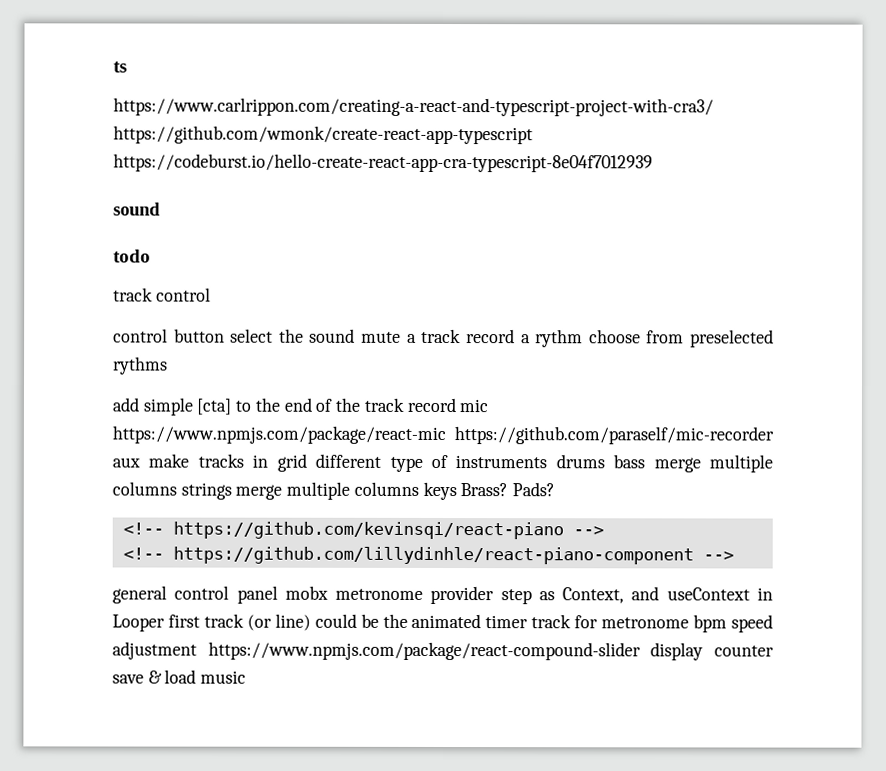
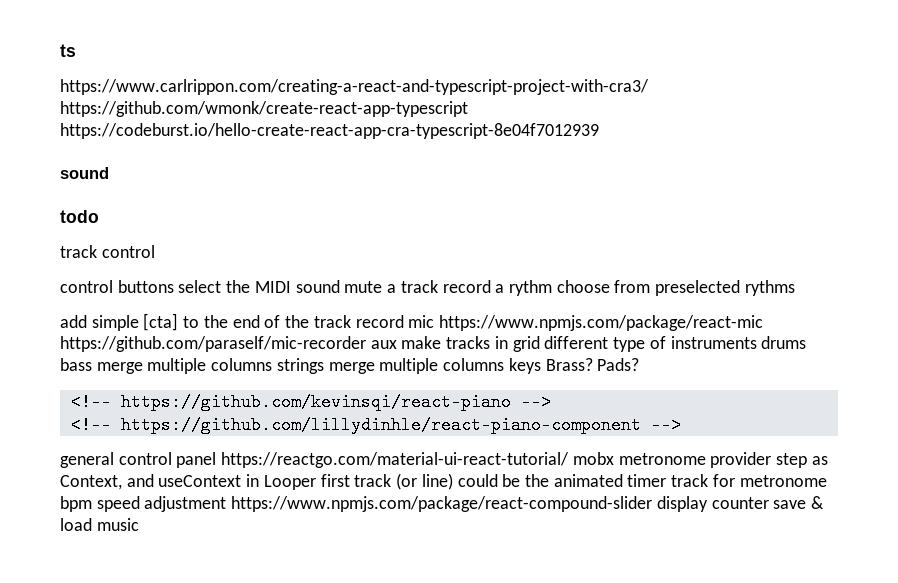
[173,328,225,343] button -> [117,280,174,293] buttons
(304, 335) none -> [254,281,291,293] MIDI
(278, 594) none -> [221,452,570,468] https://reactgo.com/material-ui-react-tutorial/

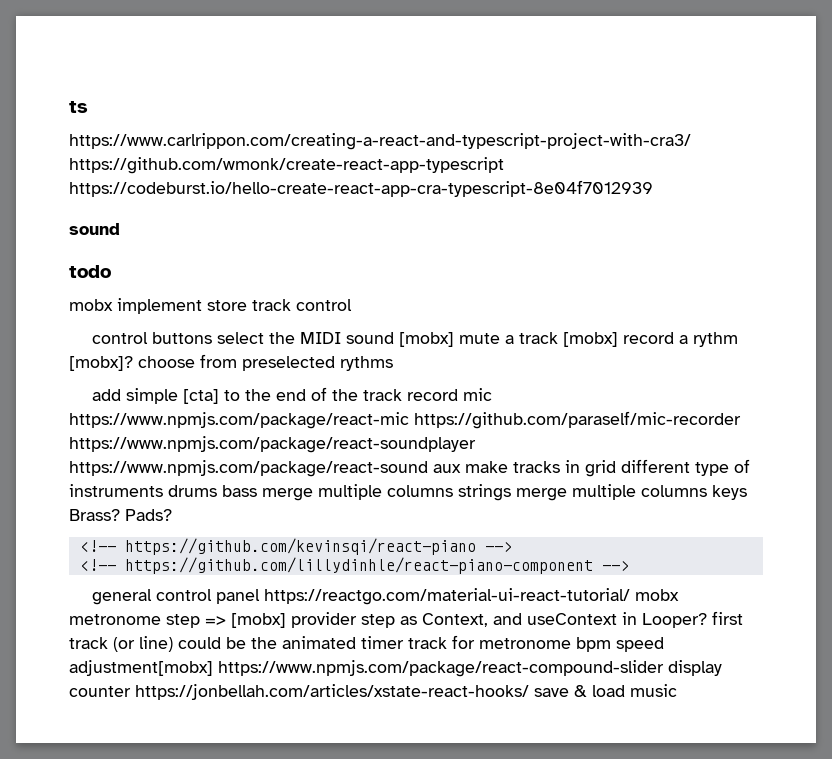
(99, 216) none -> [69,298,247,314] mobx implement store
(340, 286) none -> [398,332,454,347] [mobx]
(438, 286) none -> [562,332,618,347] [mobx]
(552, 288) none -> [69,356,133,371] [mobx]?
(366, 344) none -> [69,436,476,453] [69,460,428,477] https://www.npmjs.com/package/react-soundplayer https://www.npmjs.com/package/react-sound
(706, 459) none -> [166,613,286,628] step => [mobx]
[263,475,316,490] Looper -> [642,613,707,628] Looper?
[144,496,227,512] adjustment -> [69,660,213,676] adjustment[mobx]
(769, 503) none -> [135,684,529,700] https://jonbellah.com/articles/xstate-react-hooks/

